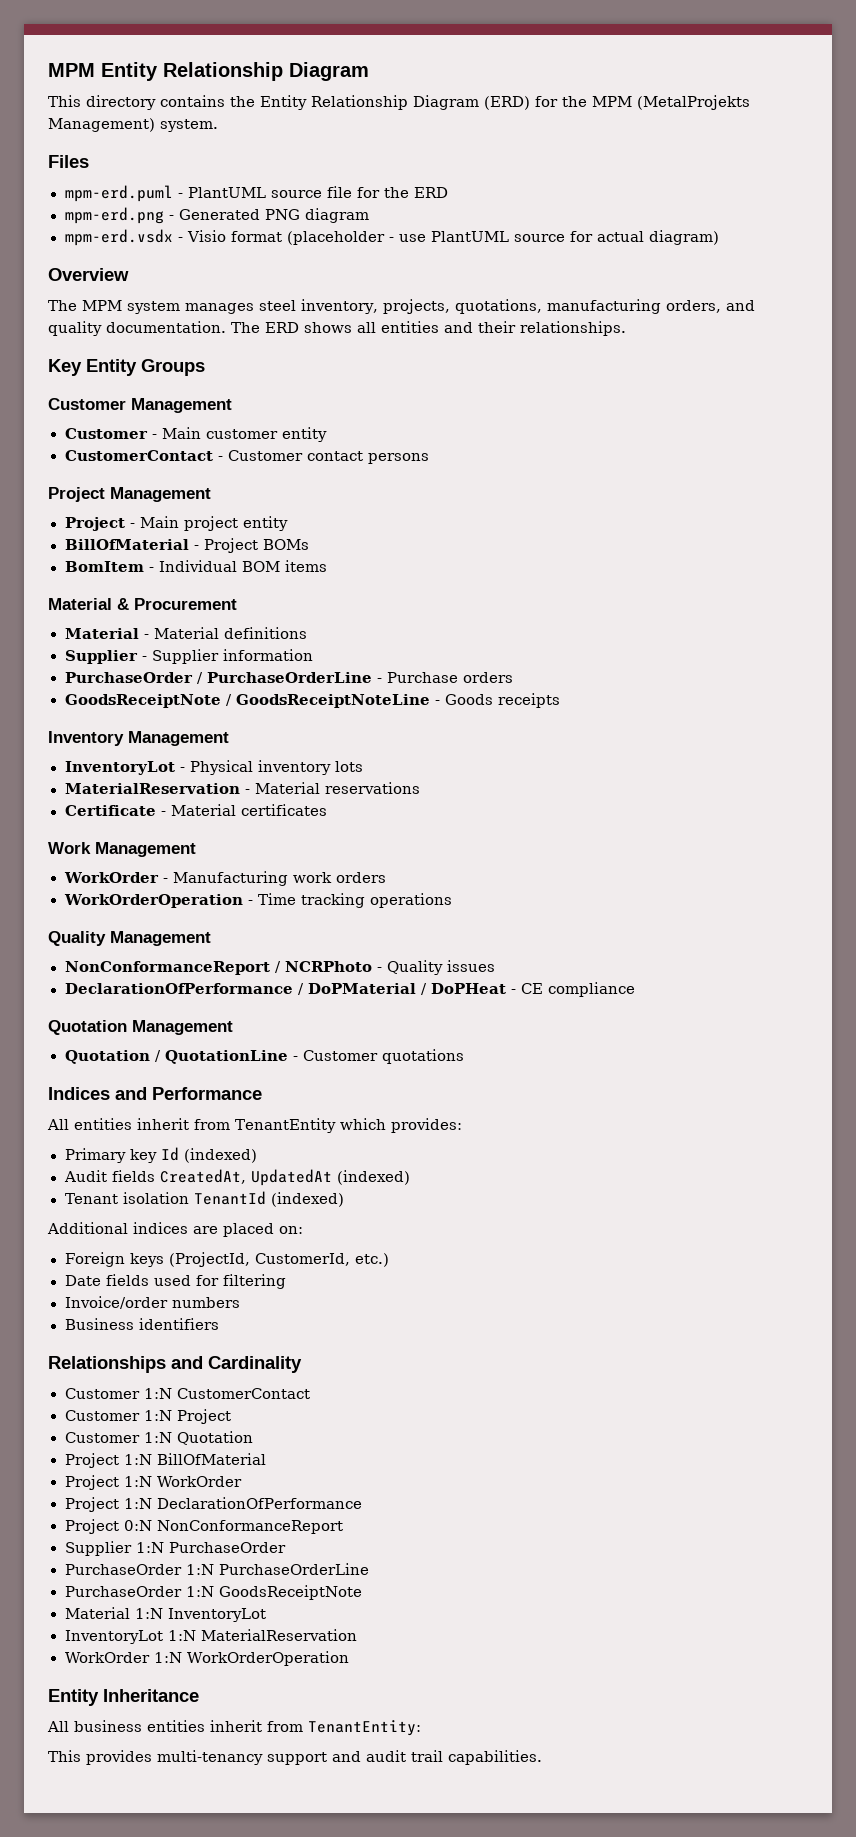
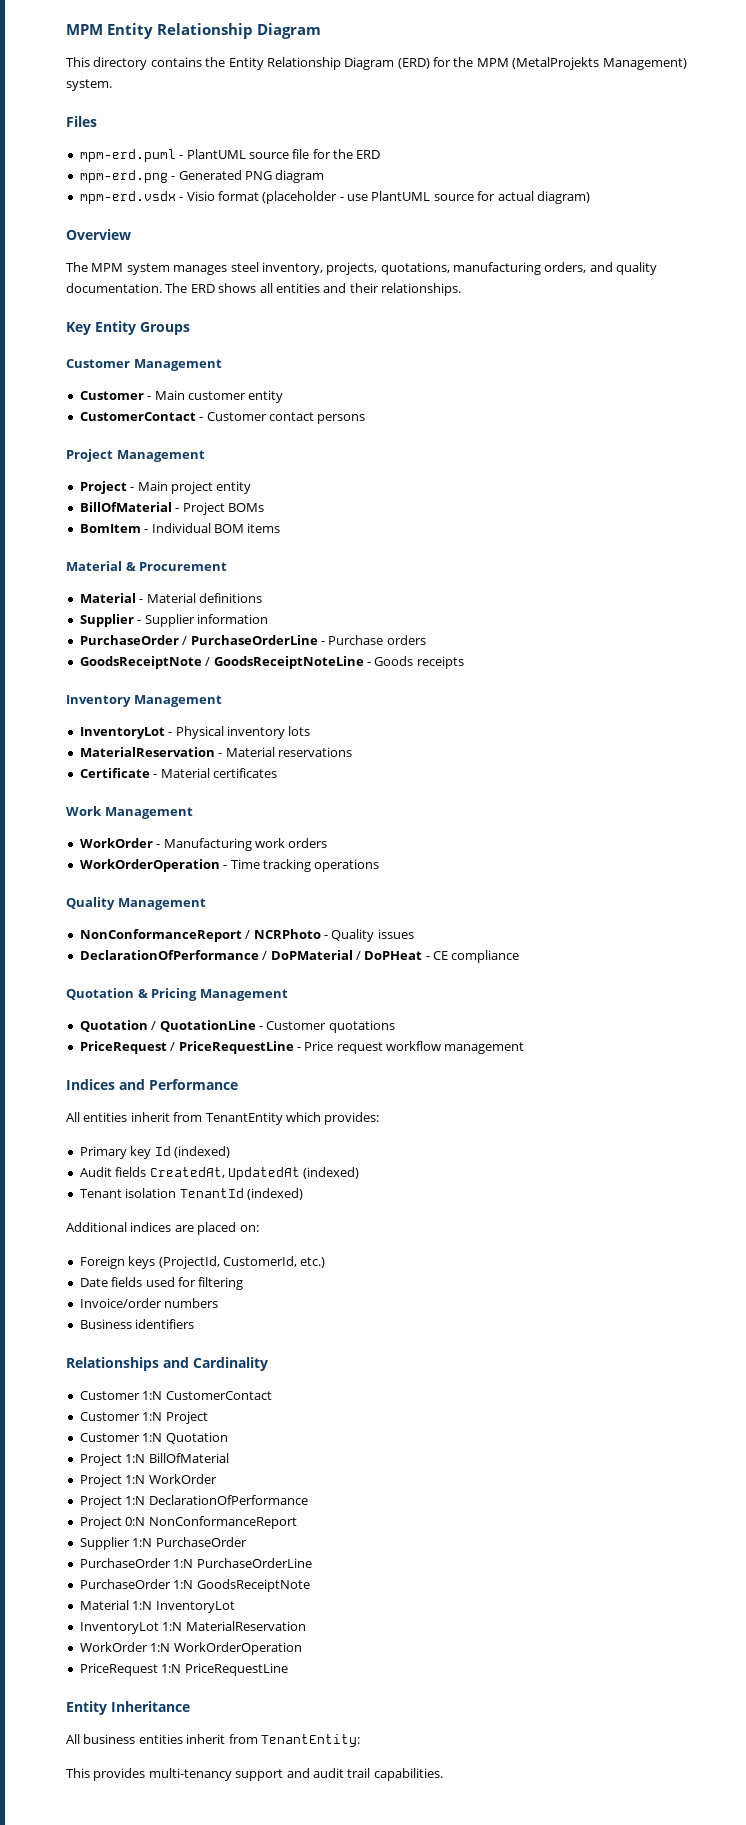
(127, 1027) none -> [137,988,198,1001] & Pricing
(464, 1056) none -> [79,1041,525,1054] // PriceRequest / PriceRequestLine - Price request workflow management
(350, 1658) none -> [79,1663,288,1676] // PriceRequest 1:N PriceRequestLine

